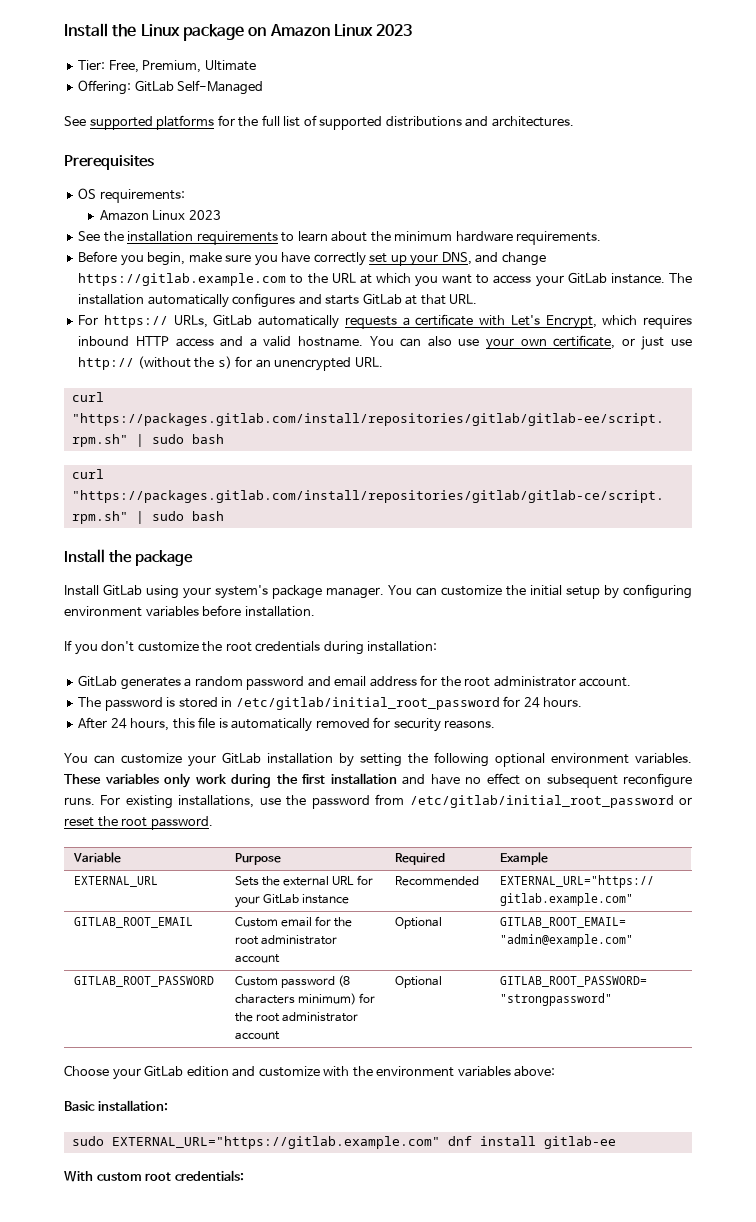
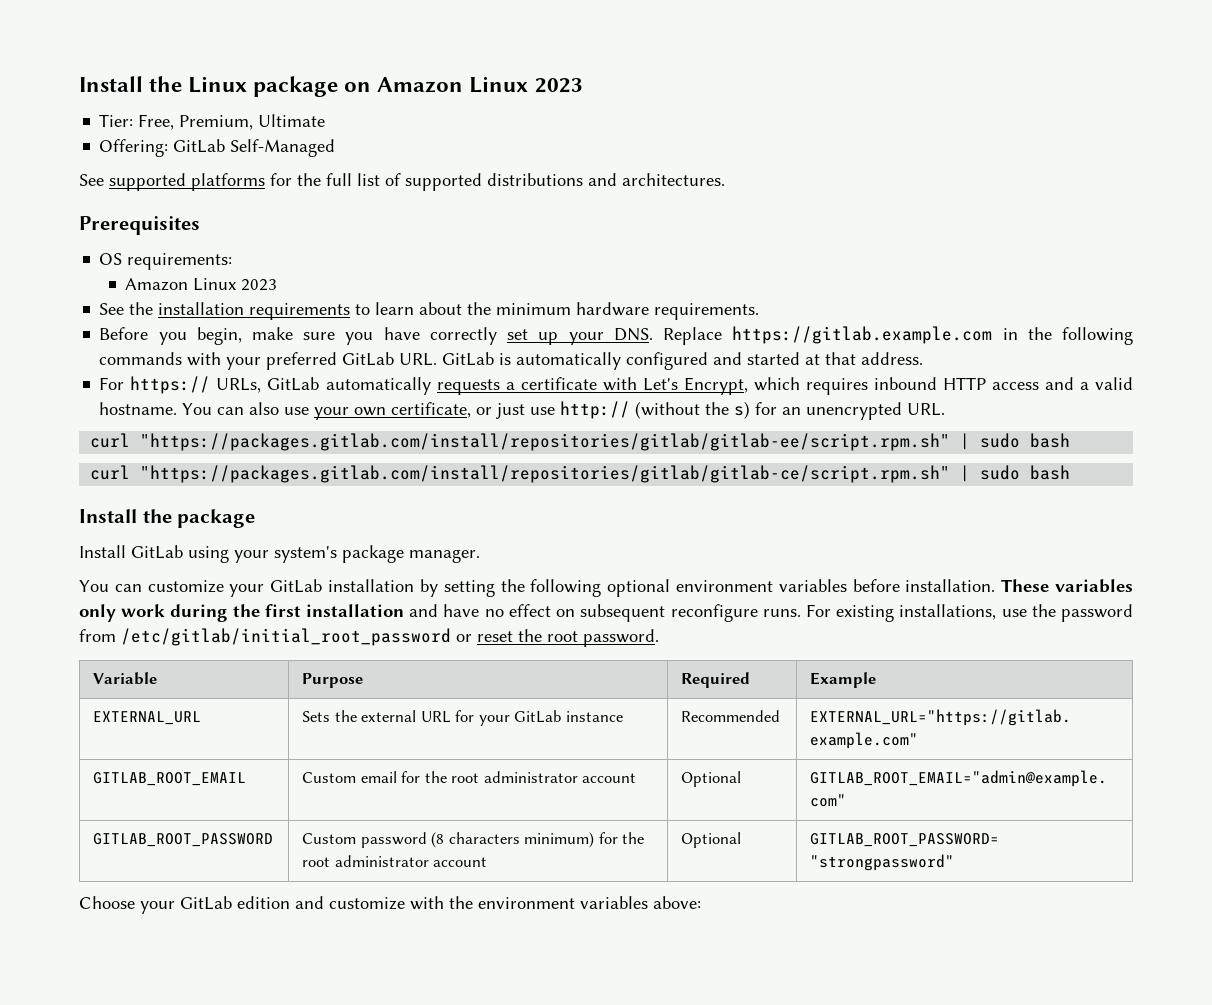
[441,252,546,266] [78,272,693,287] [78,293,402,308] DNS, and change https://gitlab.example.com to the URL at which you want to access your GitLab instance. The installation automatically configures and starts GitLab -> [613,326,1133,345] [99,352,801,370] DNS. Replace https://gitlab.example.com in the following commands with your preferred GitLab URL. GitLab is automatically configured and started
[449,294,478,304] URL. -> [861,352,924,365] address.
[388,584,692,599] [64,605,315,617] [64,640,438,655] [78,675,632,690] [78,696,583,711] [78,717,496,732] You can customize the initial setup by configuring environment variables before installation. // If you don't customize the root credentials during installation: // GitLab generates a random password and email address for the root administrator account. // The password is stored in /etc/gitlab/initial_root_password for 24 hours. // After 24 hours, this file is automatically removed for security reasons. -> (480, 556) none
[635,753,692,764] variables. -> [778,579,996,592] variables before installation.
[64,1100,168,1111] [71,1136,616,1149] [64,1170,244,1182] // Basic installation: // sudo EXTERNAL_URL="https://gitlab.example.com" dnf install gitlab-ee // With custom root credentials: -> (701, 902) none

